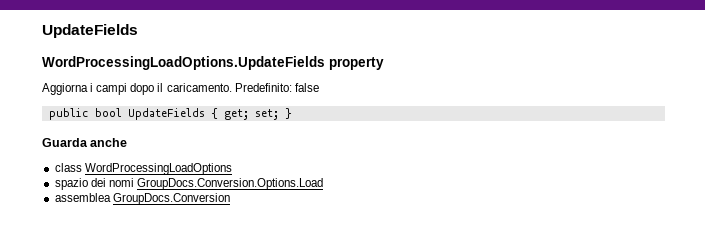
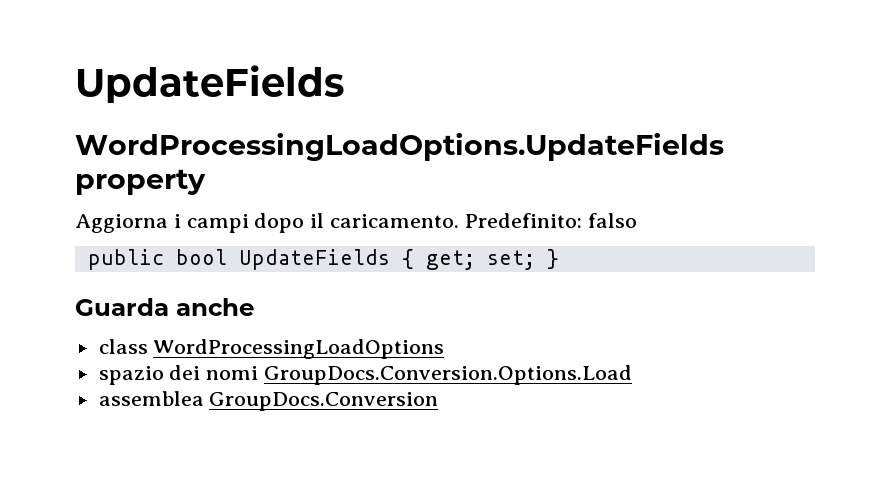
[294,83,319,92] false -> [587,213,637,228] falso

